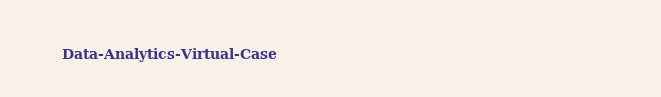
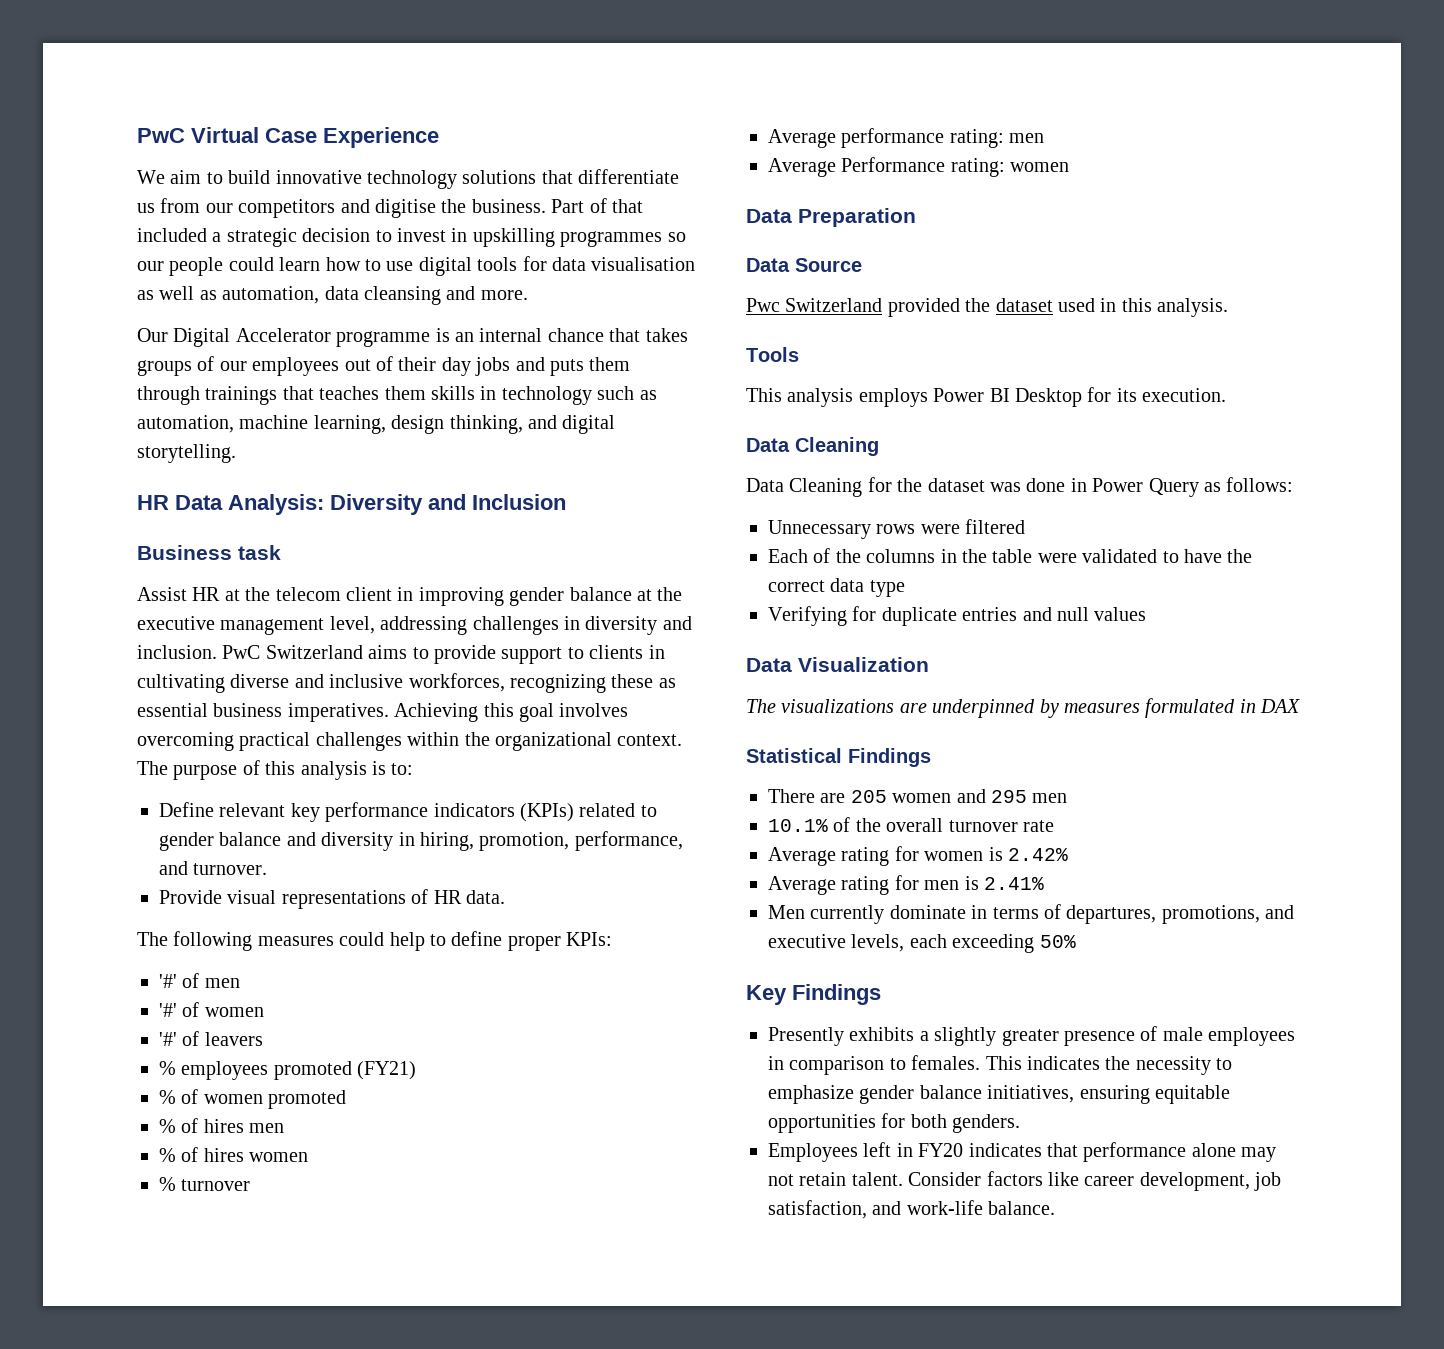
[62,48,277,62] Data-Analytics-Virtual-Case -> [137,127,439,148] [137,169,680,189] [137,198,643,218] [137,228,686,247] [137,256,696,276] [137,286,528,305] [137,328,688,347] [137,356,631,376] [137,386,657,405] [137,415,616,434] [137,444,236,463] [137,494,566,515] [137,545,281,560] [137,587,683,606] [137,616,692,635] [137,645,665,664] [137,673,676,693] [137,703,629,722] [137,732,683,751] [137,760,414,780] [159,802,657,822] [159,831,683,851] [159,861,268,875] [159,889,505,909] [137,931,613,951] [159,973,240,988] [159,1002,264,1017] [159,1031,263,1046] [159,1061,417,1080] [159,1089,347,1109] [159,1118,285,1133] [159,1147,309,1162] [159,1177,251,1191] [768,128,1045,148] [768,157,1070,177] [746,208,916,227] [746,258,862,272] [746,298,1229,317] [746,347,799,362] [746,387,1227,407] [746,437,879,456] [746,477,1294,497] [768,519,1026,539] [768,548,1253,563] [768,578,905,597] [768,606,1147,626] [746,657,929,672] [746,698,1301,718] [746,748,931,767] [768,789,1068,803] [768,817,1054,832] [768,846,1068,866] [768,875,1044,895] [768,904,1295,924] [768,934,1076,953] [746,984,881,1005] [768,1026,1296,1046] [768,1055,1233,1075] [768,1085,1230,1104] [768,1113,1021,1133] [768,1142,1277,1162] [768,1171,1282,1191] [768,1200,1056,1219] PwC Virtual Case Experience // We aim to build innovative technology solutions that differentiate us from our competitors and digitise the business. Part of that included a strategic decision to invest in upskilling programmes so our people could learn how to use digital tools for data visualisation as well as automation, data cleansing and more. // Our Digital Accelerator programme is an internal chance that takes groups of our employees out of their day jobs and puts them through trainings that teaches them skills in technology such as automation, machine learning, design thinking, and digital storytelling. // HR Data Analysis: Diversity and Inclusion // Business task // Assist HR at the telecom client in improving gender balance at the executive management level, addressing challenges in diversity and inclusion. PwC Switzerland aims to provide support to clients in cultivating diverse and inclusive workforces, recognizing these as essential business imperatives. Achieving this goal involves overcoming practical challenges within the organizational context. The purpose of this analysis is to: // Define relevant key performance indicators (KPIs) related to gender balance and diversity in hiring, promotion, performance, and turnover. // Provide visual representations of HR data. // The following measures could help to define proper KPIs: // '#' of men // '#' of women // '#' of leavers // % employees promoted (FY21) // % of women promoted // % of hires men // % of hires women // % turnover // Average performance rating: men // Average Performance rating: women // Data Preparation // Data Source // Pwc Switzerland provided the dataset used in this analysis. // Tools // This analysis employs Power BI Desktop for its execution. // Data Cleaning // Data Cleaning for the dataset was done in Power Query as follows: // Unnecessary rows were filtered // Each of the columns in the table were validated to have the correct data type // Verifying for duplicate entries and null values // Data Visualization // The visualizations are underpinned by measures formulated in DAX // Statistical Findings // There are 205 women and 295 men // 10.1% of the overall turnover rate // Average rating for women is 2.42% // Average rating for men is 2.41% // Men currently dominate in terms of departures, promotions, and executive levels, each exceeding 50% // Key Findings // Presently exhibits a slightly greater presence of male employees in comparison to females. This indicates the necessity to emphasize gender balance initiatives, ensuring equitable opportunities for both genders. // Employees left in FY20 indicates that performance alone may not retain talent. Consider factors like career development, job satisfaction, and work-life balance.

